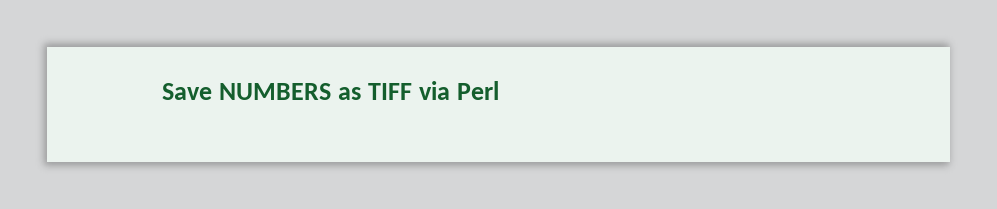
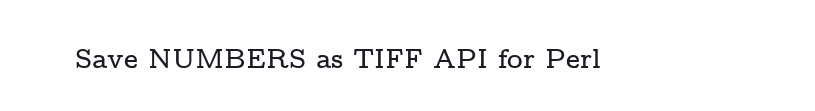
[419,81,451,100] via -> [433,49,535,68] API for

